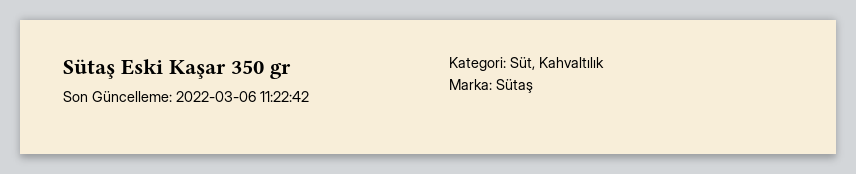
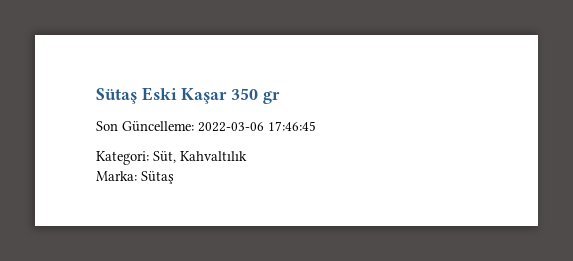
[260,91,309,102] 11:22:42 -> [268,121,316,131] 17:46:45

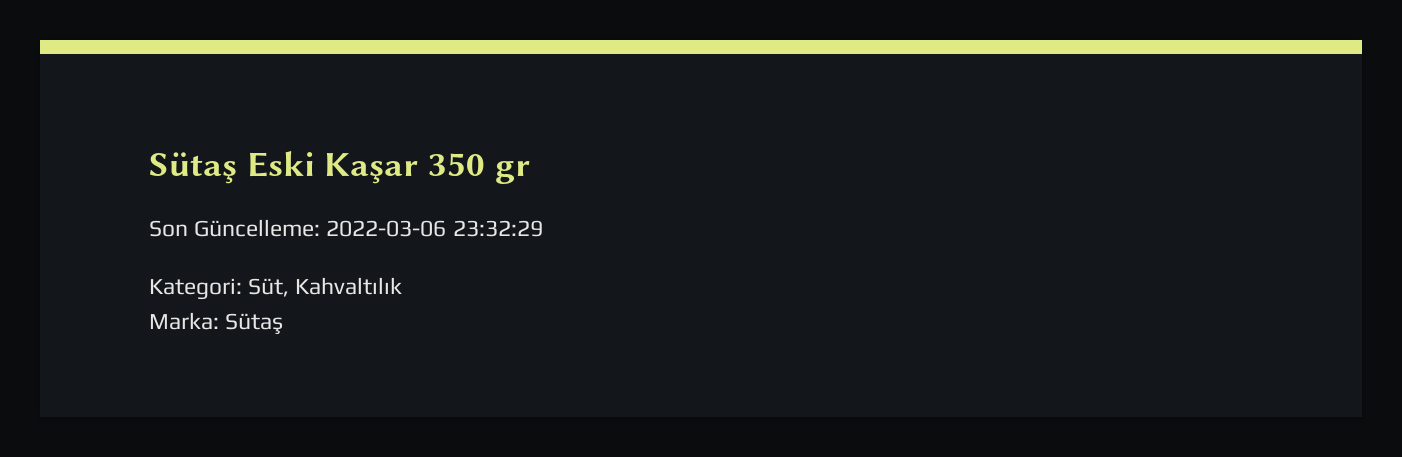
[268,121,316,131] 17:46:45 -> [452,220,543,237] 23:32:29

